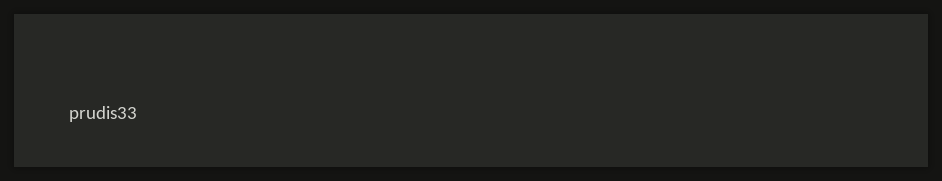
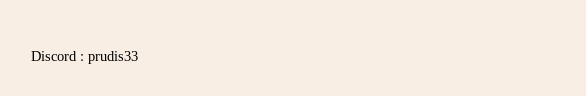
(69, 114) none -> [31,51,84,61] Discord :

